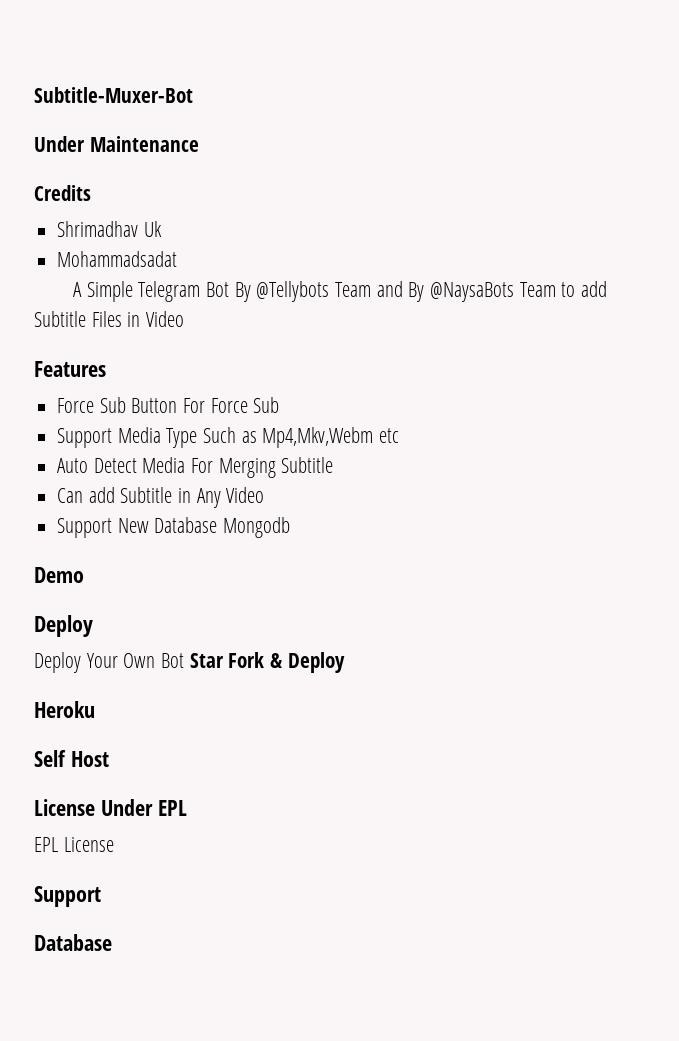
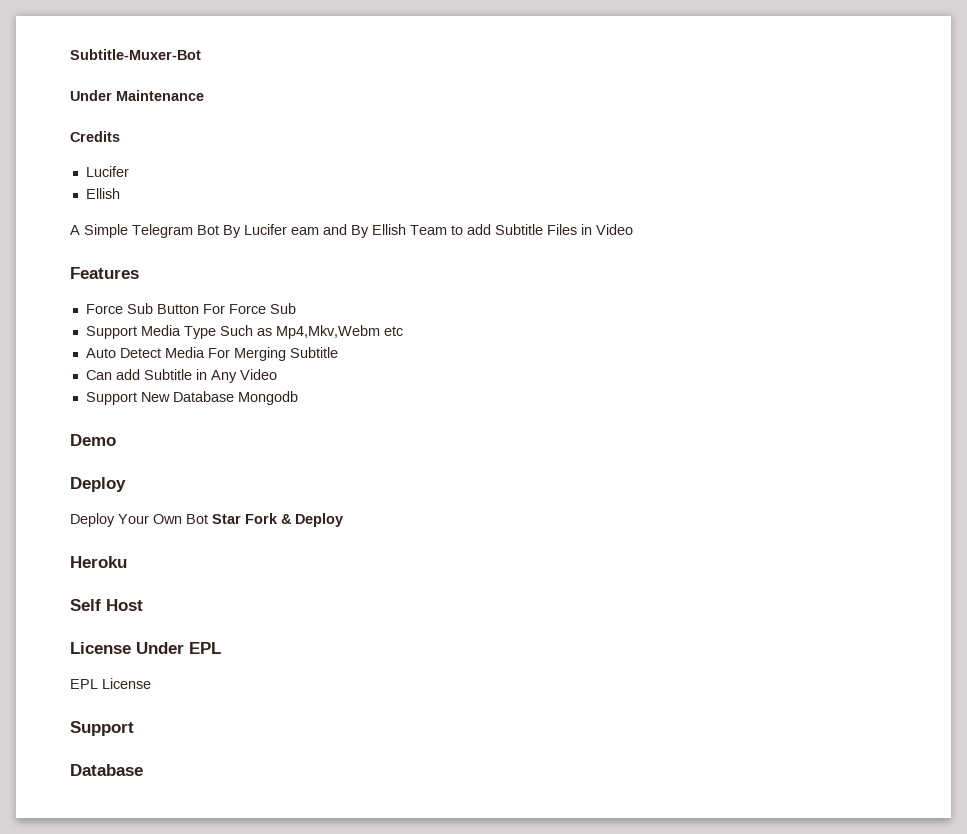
[57,221,162,237] [57,251,178,267] Shrimadhav Uk // Mohammadsadat -> [85,166,129,177] [85,188,120,199] Lucifer // Ellish
[256,281,372,302] @Tellybots Team -> [244,224,319,235] Lucifer eam
[430,282,515,302] @NaysaBots -> [372,224,406,235] Ellish

